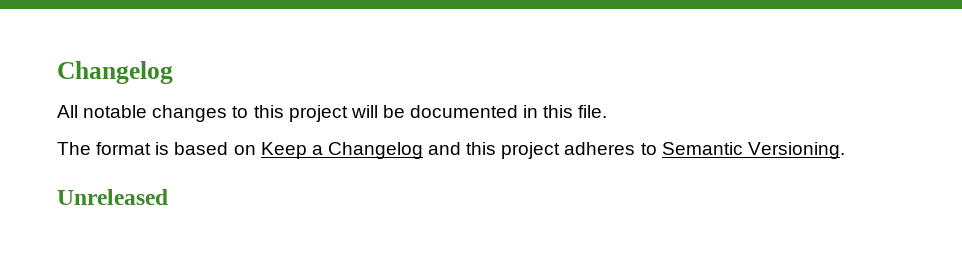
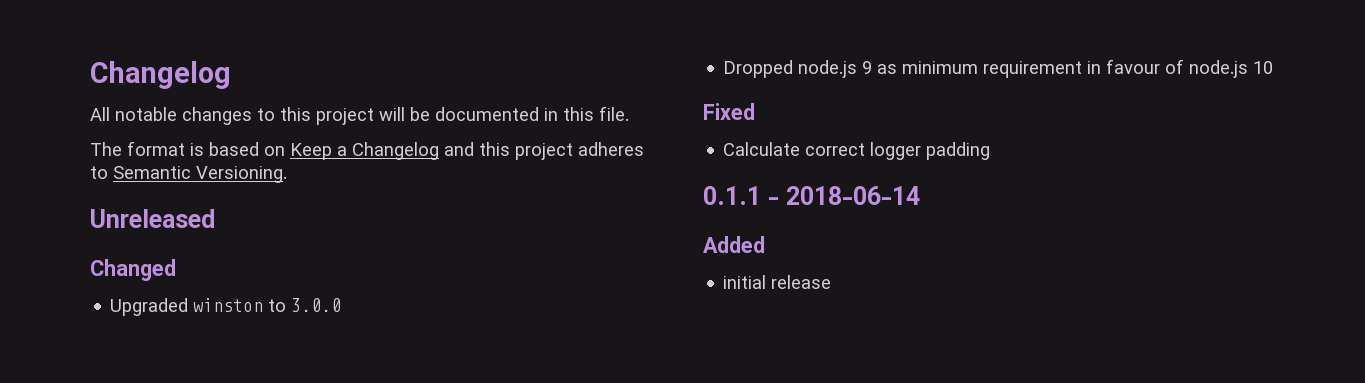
(168, 197) none -> [90,259,176,281] [110,298,342,316] [723,59,1274,78] [703,103,755,120] [723,142,991,160] [703,186,920,205] [703,236,765,253] [723,275,832,289] // Changed // Upgraded winston to 3.0.0 // Dropped node.js 9 as minimum requirement in favour of node.js 10 // Fixed // Calculate correct logger padding // 0.1.1 - 2018-06-14 // Added // initial release

